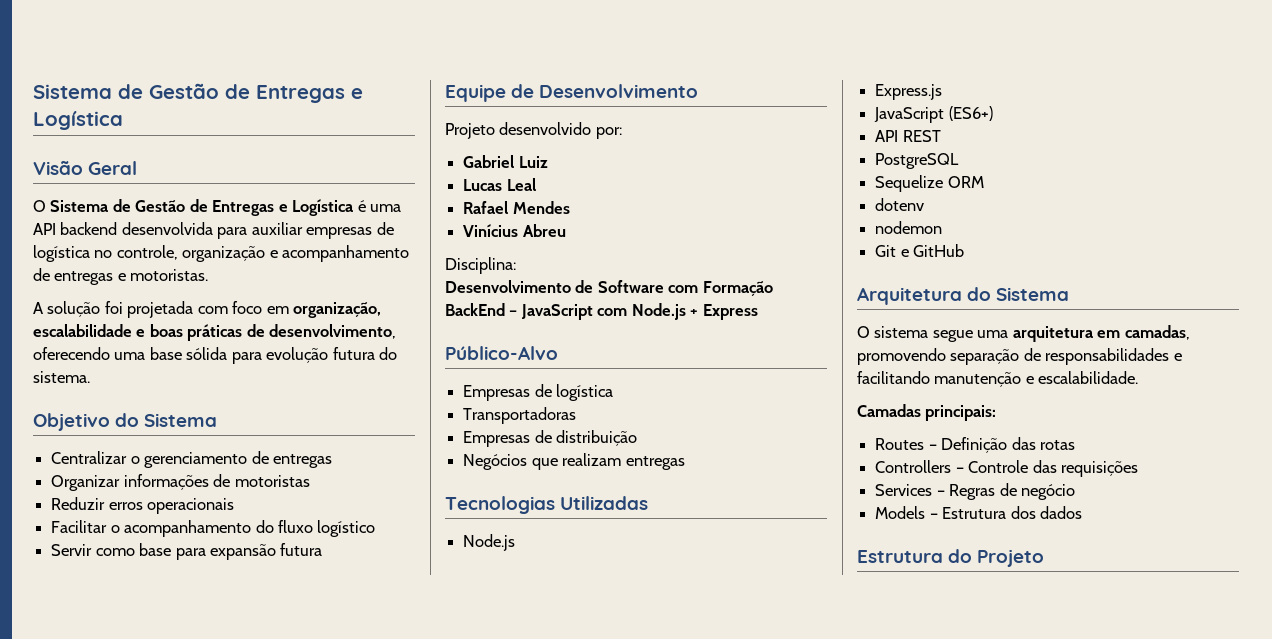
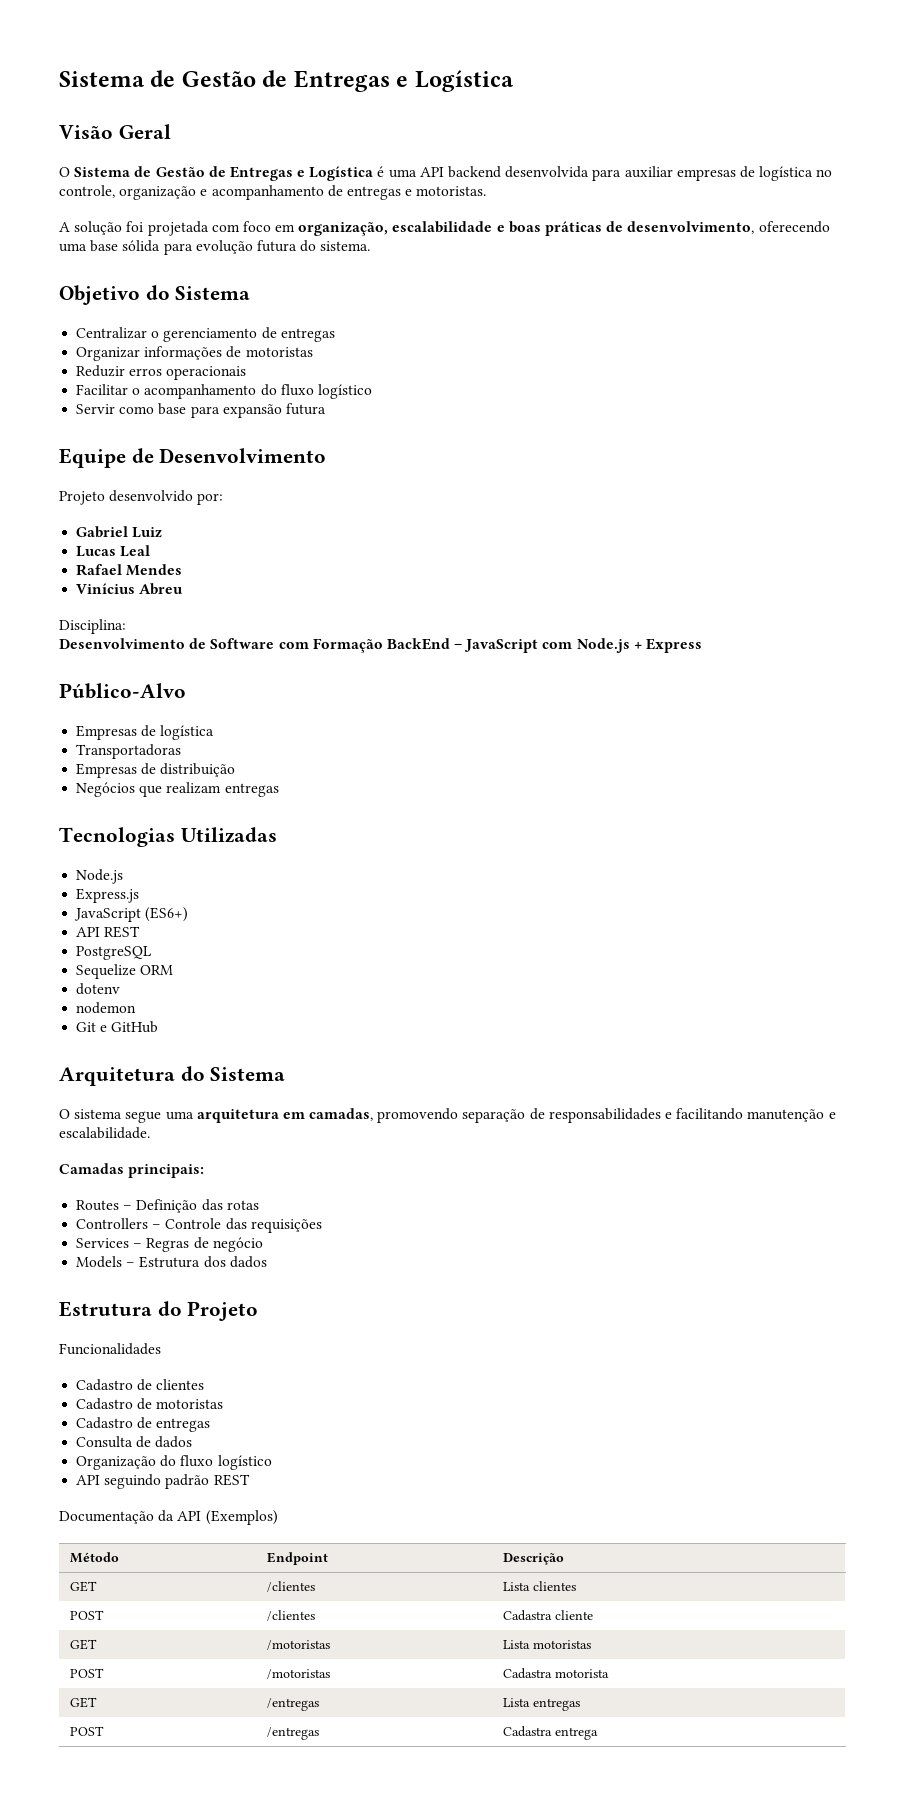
(1045, 558) none -> [59,1343,161,1355] [76,1379,205,1391] [76,1398,224,1410] [76,1417,211,1432] [76,1436,193,1448] [76,1455,272,1470] [76,1474,250,1489] [59,1510,278,1525] [70,1552,120,1563] [267,1552,329,1565] [503,1553,565,1565] [70,1581,98,1592] [267,1581,316,1592] [503,1581,577,1591] [70,1610,105,1620] [267,1610,316,1621] [503,1610,594,1621] [70,1639,98,1650] [267,1640,331,1650] [503,1640,592,1649] [70,1668,105,1678] [267,1669,331,1679] [503,1668,610,1679] [70,1697,98,1708] [267,1698,320,1711] [503,1698,581,1711] [70,1726,105,1736] [267,1727,320,1740] [503,1726,599,1740] // Funcionalidades // Cadastro de clientes // Cadastro de motoristas // Cadastro de entregas // Consulta de dados // Organização do fluxo logístico // API seguindo padrão REST // Documentação da API (Exemplos) // Método | Endpoint | Descrição // GET | /clientes | Lista clientes // POST | /clientes | Cadastra cliente // GET | /motoristas | Lista motoristas // POST | /motoristas | Cadastra motorista // GET | /entregas | Lista entregas // POST | /entregas | Cadastra entrega

